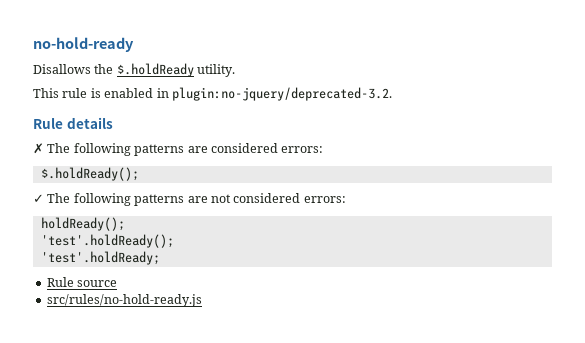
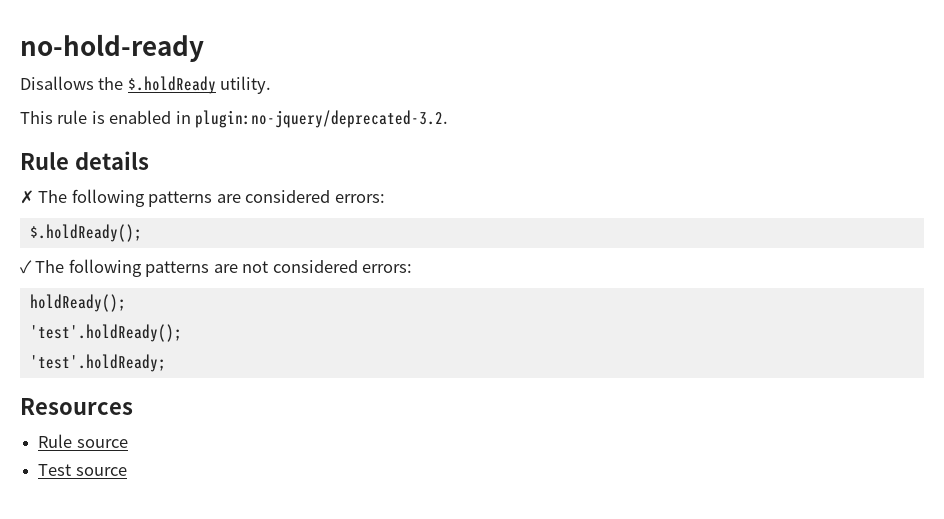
(160, 258) none -> [20,398,133,415] // Resources
[46,294,202,307] src/rules/no-hold-ready.js -> [38,464,127,476] Test source

